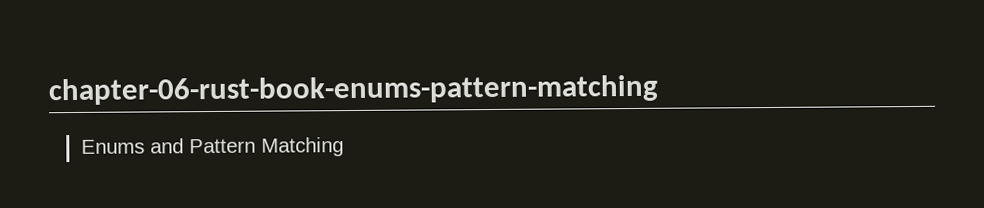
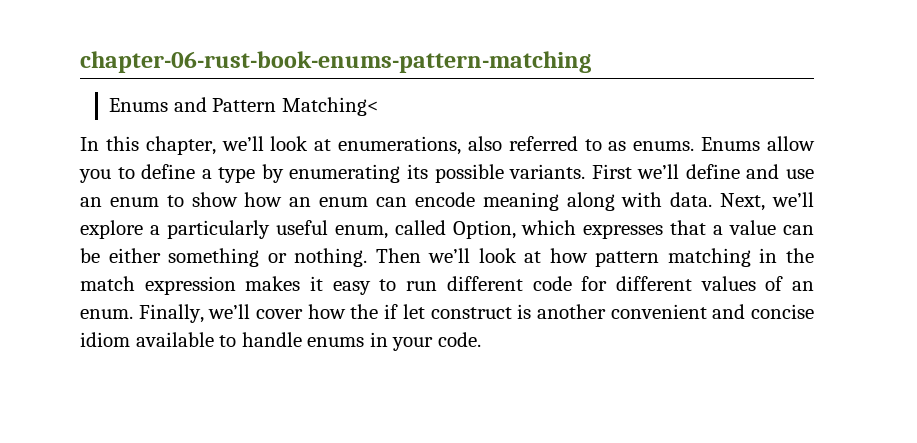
[260,137,344,157] Matching -> [281,97,379,116] [80,136,815,155] [79,164,814,183] [80,192,814,211] [80,220,814,239] [80,248,815,267] [80,276,815,295] [80,304,815,323] [80,332,481,351] Matching< // In this chapter, we’ll look at enumerations, also referred to as enums. Enums allow you to define a type by enumerating its possible variants. First we’ll define and use an enum to show how an enum can encode meaning along with data. Next, we’ll explore a particularly useful enum, called Option, which expresses that a value can be either something or nothing. Then we’ll look at how pattern matching in the match expression makes it easy to run different code for different values of an enum. Finally, we’ll cover how the if let construct is another convenient and concise idiom available to handle enums in your code.

